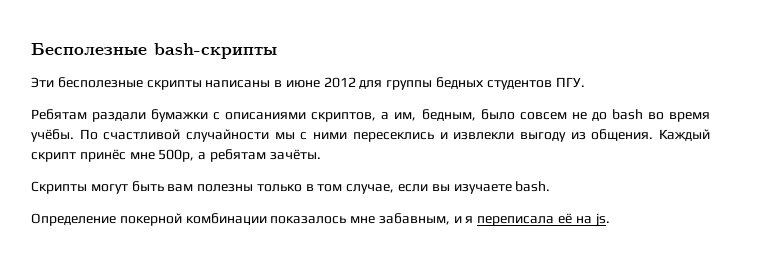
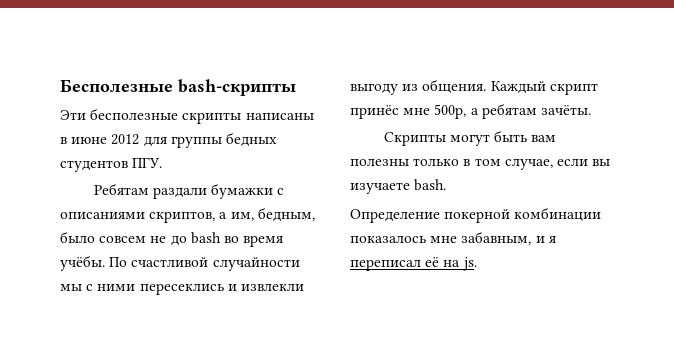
[477,216,555,226] переписала -> [350,259,421,271] переписал

